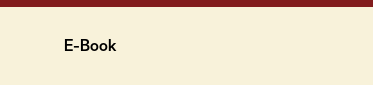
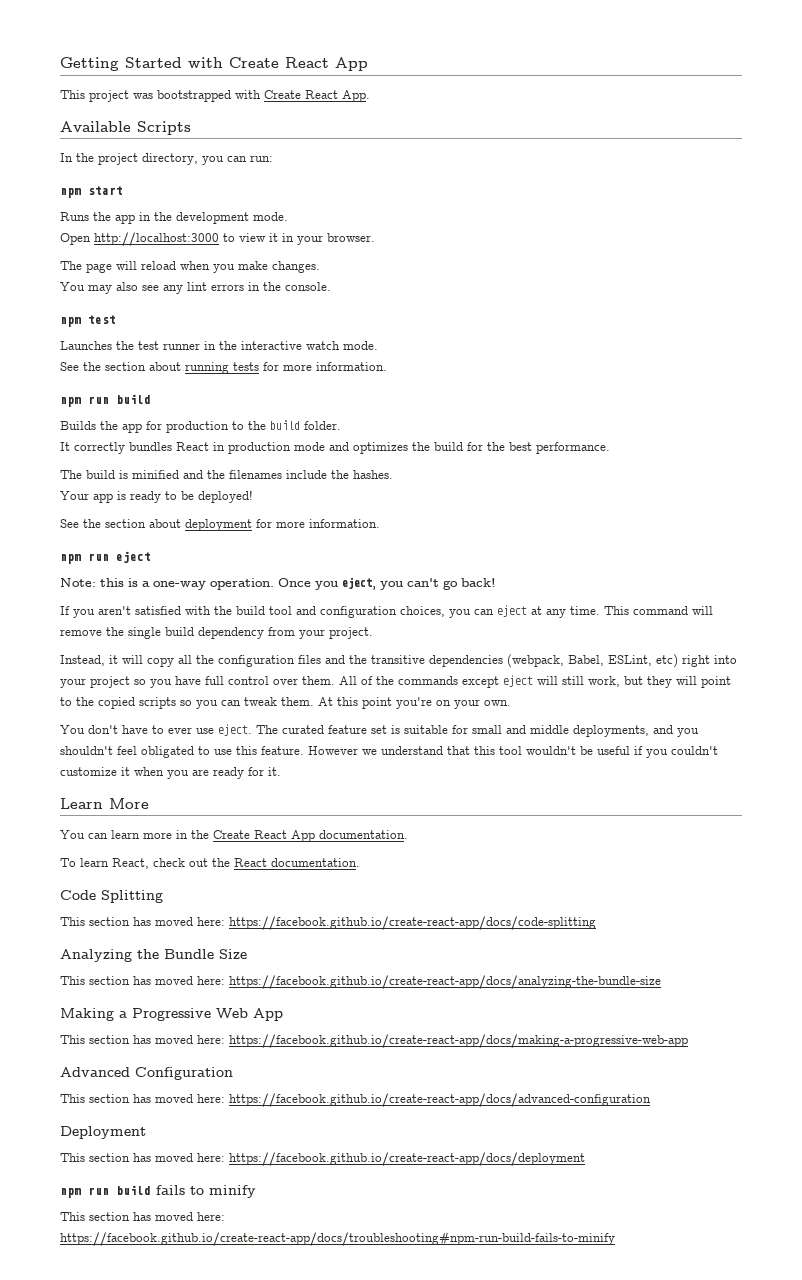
[64,39,117,51] E-Book -> [60,57,368,71] [60,90,370,102] [60,121,191,135] [60,153,273,165] [60,186,123,198] [60,212,288,224] [60,232,375,246] [60,261,320,273] [60,282,331,294] [60,315,116,327] [60,341,378,350] [60,362,387,374] [60,394,151,407] [60,420,341,433] [60,442,610,454] [60,470,393,479] [60,490,253,503] [60,519,380,531] [60,551,151,564] [60,577,496,590] [60,605,713,618] [60,627,373,639] [60,654,737,668] [60,675,731,688] [60,697,511,709] [60,724,699,737] [60,746,718,758] [60,767,281,779] [60,798,149,809] [60,830,408,842] [60,858,360,869] [60,890,163,903] [60,916,596,930] [60,949,247,962] [60,975,661,989] [60,1008,283,1021] [60,1034,688,1048] [60,1067,233,1080] [60,1093,651,1107] [60,1126,146,1139] [60,1152,585,1166] [60,1185,256,1198] [60,1212,225,1221] [60,1232,615,1246] Getting Started with Create React App // This project was bootstrapped with Create React App. // Available Scripts // In the project directory, you can run: // npm start // Runs the app in the development mode. // Open http://localhost:3000 to view it in your browser. // The page will reload when you make changes. // You may also see any lint errors in the console. // npm test // Launches the test runner in the interactive watch mode. // See the section about running tests for more information. // npm run build // Builds the app for production to the build folder. // It correctly bundles React in production mode and optimizes the build for the best performance. // The build is minified and the filenames include the hashes. // Your app is ready to be deployed! // See the section about deployment for more information. // npm run eject // Note: this is a one-way operation. Once you eject, you can't go back! // If you aren't satisfied with the build tool and configuration choices, you can eject at any time. This command will remove the single build dependency from your project. // Instead, it will copy all the configuration files and the transitive dependencies (webpack, Babel, ESLint, etc) right into your project so you have full control over them. All of the commands except eject will still work, but they will point to the copied scripts so you can tweak them. At this point you're on your own. // You don't have to ever use eject. The curated feature set is suitable for small and middle deployments, and you shouldn't feel obligated to use this feature. However we understand that this tool wouldn't be useful if you couldn't customize it when you are ready for it. // Learn More // You can learn more in the Create React App documentation. // To learn React, check out the React documentation. // Code Splitting // This section has moved here: https://facebook.github.io/create-react-app/docs/code-splitting // Analyzing the Bundle Size // This section has moved here: https://facebook.github.io/create-react-app/docs/analyzing-the-bundle-size // Making a Progressive Web App // This section has moved here: https://facebook.github.io/create-react-app/docs/making-a-progressive-web-app // Advanced Configuration // This section has moved here: https://facebook.github.io/create-react-app/docs/advanced-configuration // Deployment // This section has moved here: https://facebook.github.io/create-react-app/docs/deployment // npm run build fails to minify // This section has moved here: https://facebook.github.io/create-react-app/docs/troubleshooting#npm-run-build-fails-to-minify

